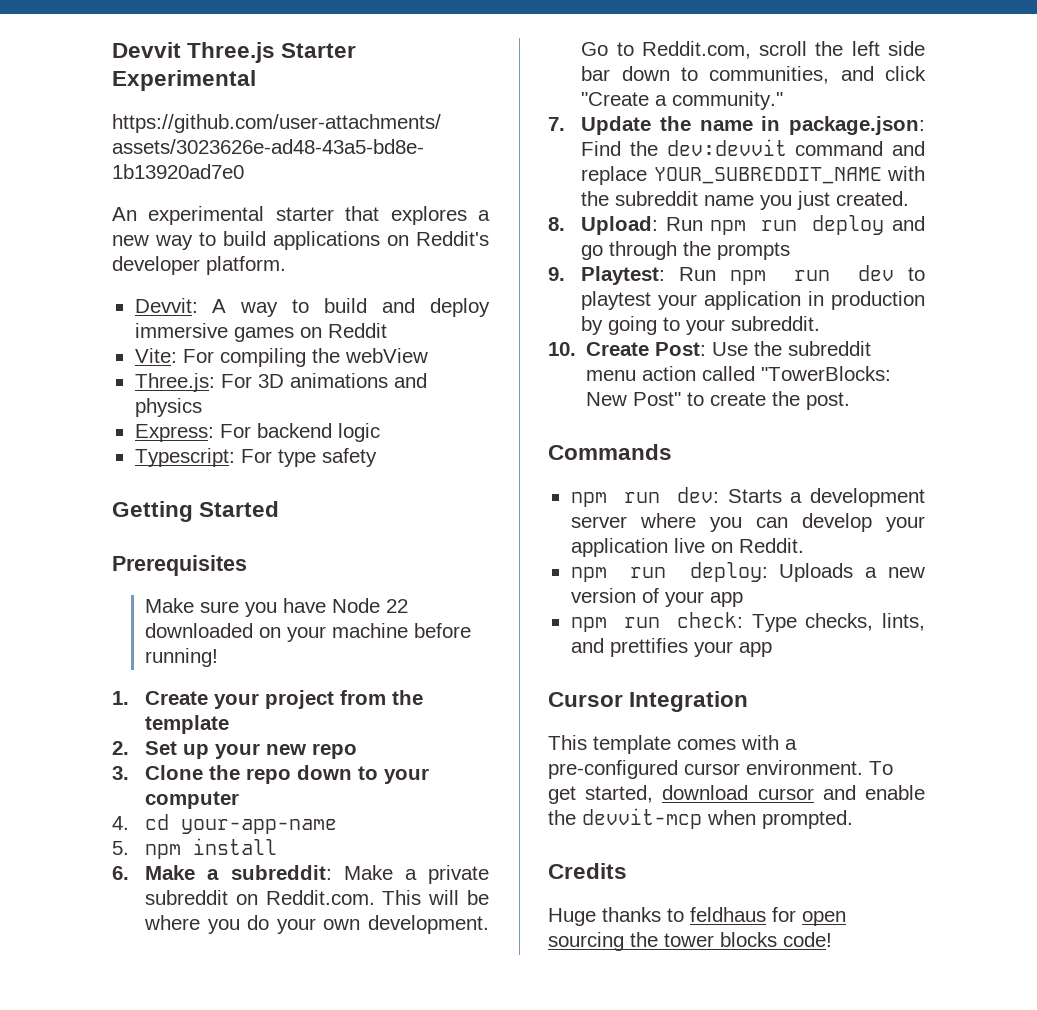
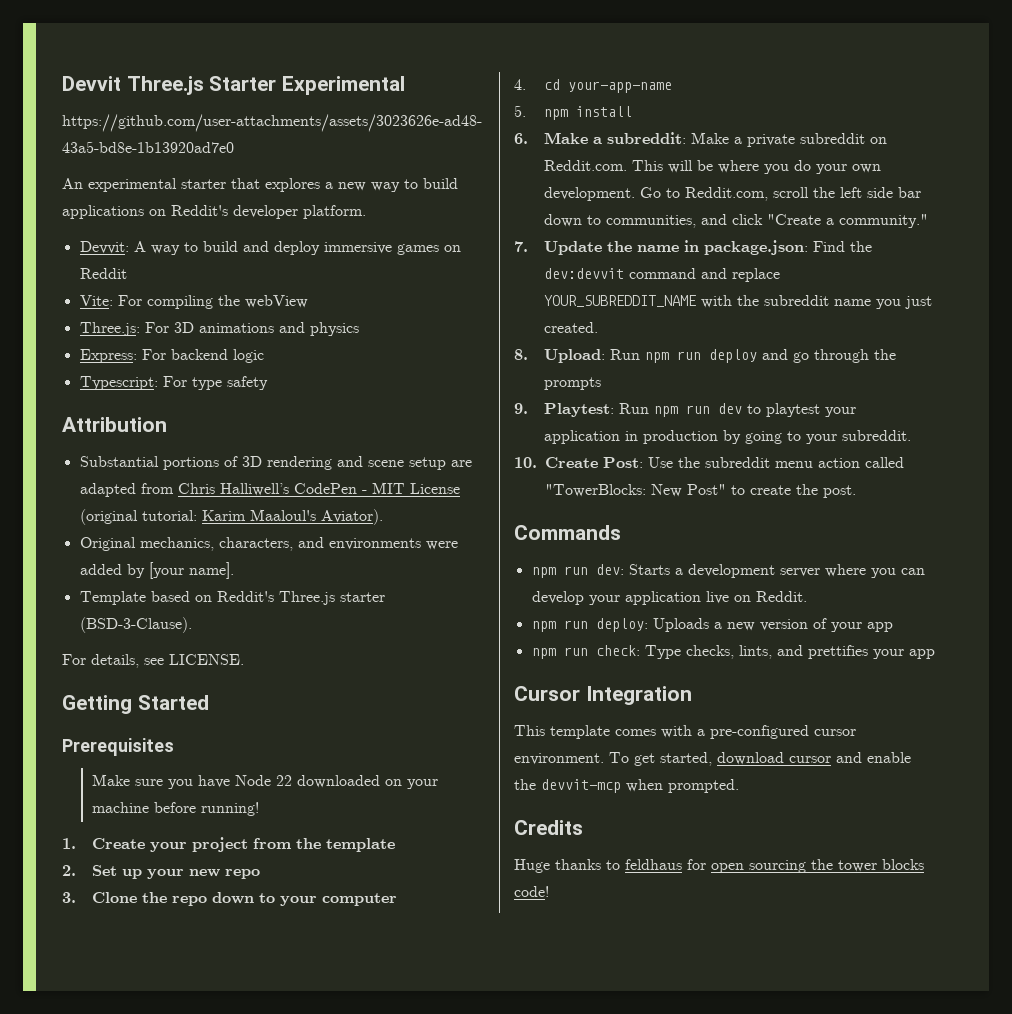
(377, 457) none -> [62,417,167,432] [79,456,472,470] [79,482,460,497] [79,509,383,525] [79,537,458,551] [79,562,234,579] [79,591,385,605] [79,617,192,633] [62,654,244,668] // Attribution // Substantial portions of 3D rendering and scene setup are adapted from Chris Halliwell’s CodePen - MIT License (original tutorial: Karim Maaloul's Aviator). // Original mechanics, characters, and environments were added by [your name]. // Template based on Reddit's Three.js starter (BSD-3-Clause). // For details, see LICENSE.

